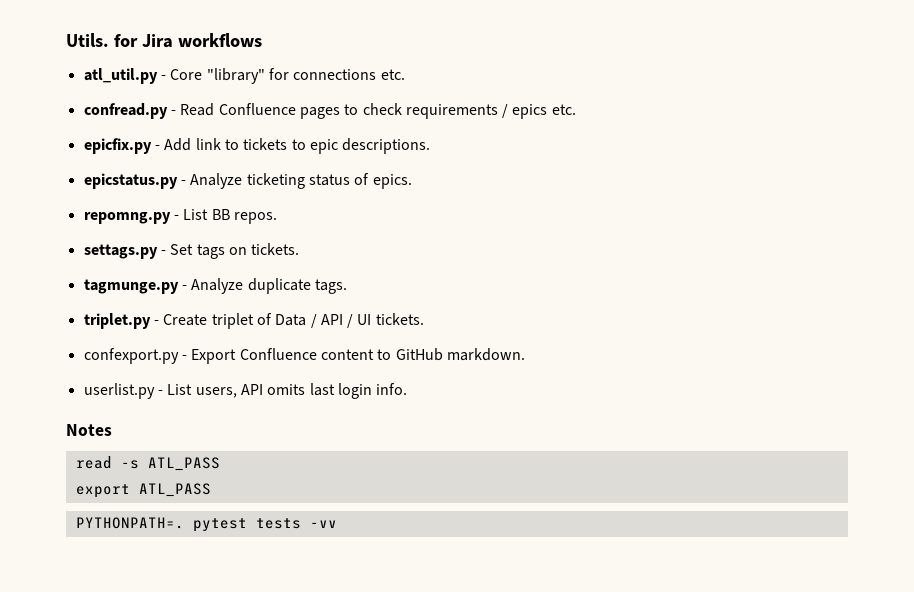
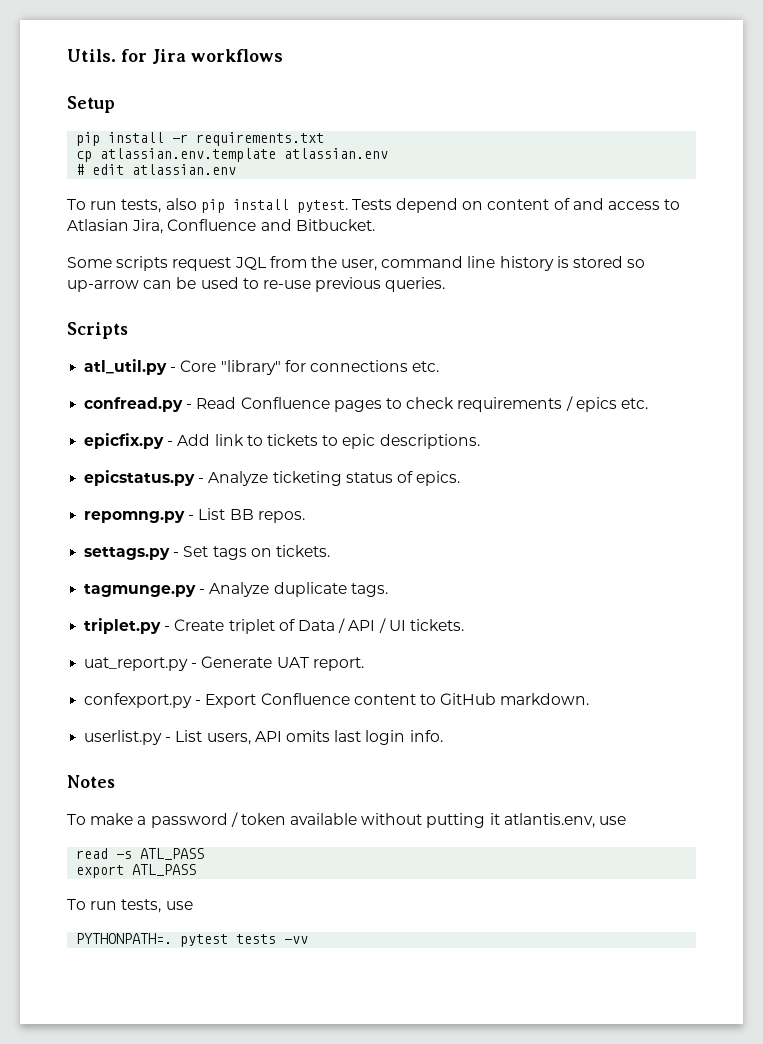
(262, 40) none -> [67,96,115,113] [76,132,325,146] [76,148,389,162] [76,164,237,175] [67,198,681,213] [67,219,375,234] [67,256,646,271] [67,277,446,292] [67,322,128,339] // Setup // pip install -r requirements.txt // cp atlassian.env.template atlassian.env // # edit atlassian.env // To run tests, also pip install pytest. Tests depend on content of and access to Atlasian Jira, Confluence and Bitbucket. // Some scripts request JQL from the user, command line history is stored so up-arrow can be used to re-use previous queries. // Scripts
(424, 319) none -> [84,656,364,671] // uat_report.py - Generate UAT report.
(112, 430) none -> [67,812,627,828] // To make a password / token available without putting it atlantis.env, use
(211, 490) none -> [67,899,193,913] // To run tests, use

